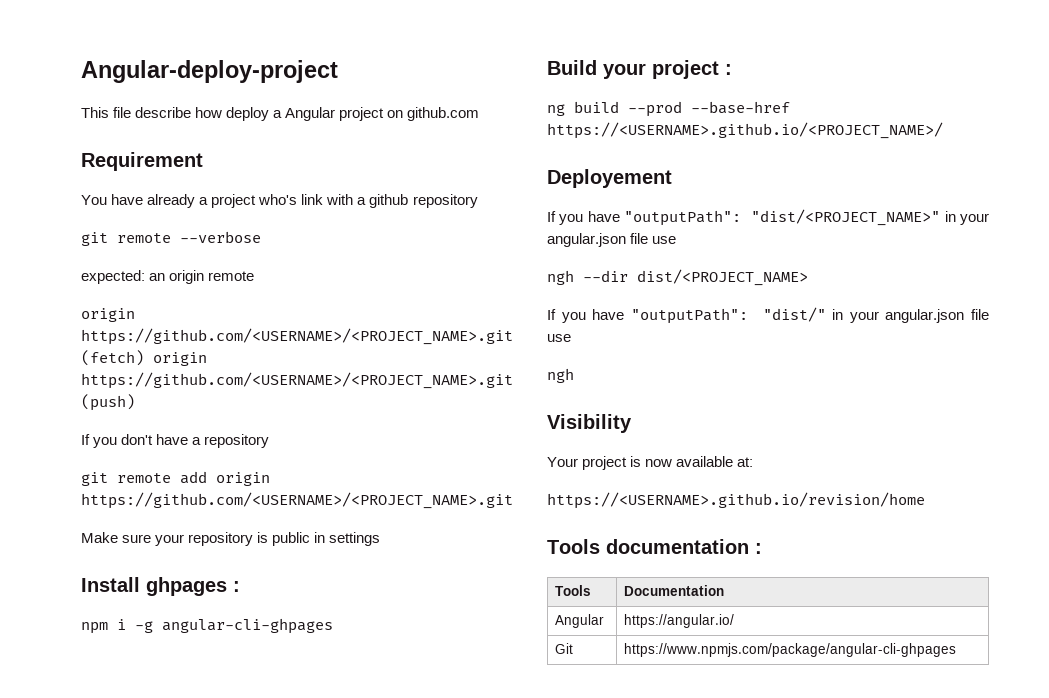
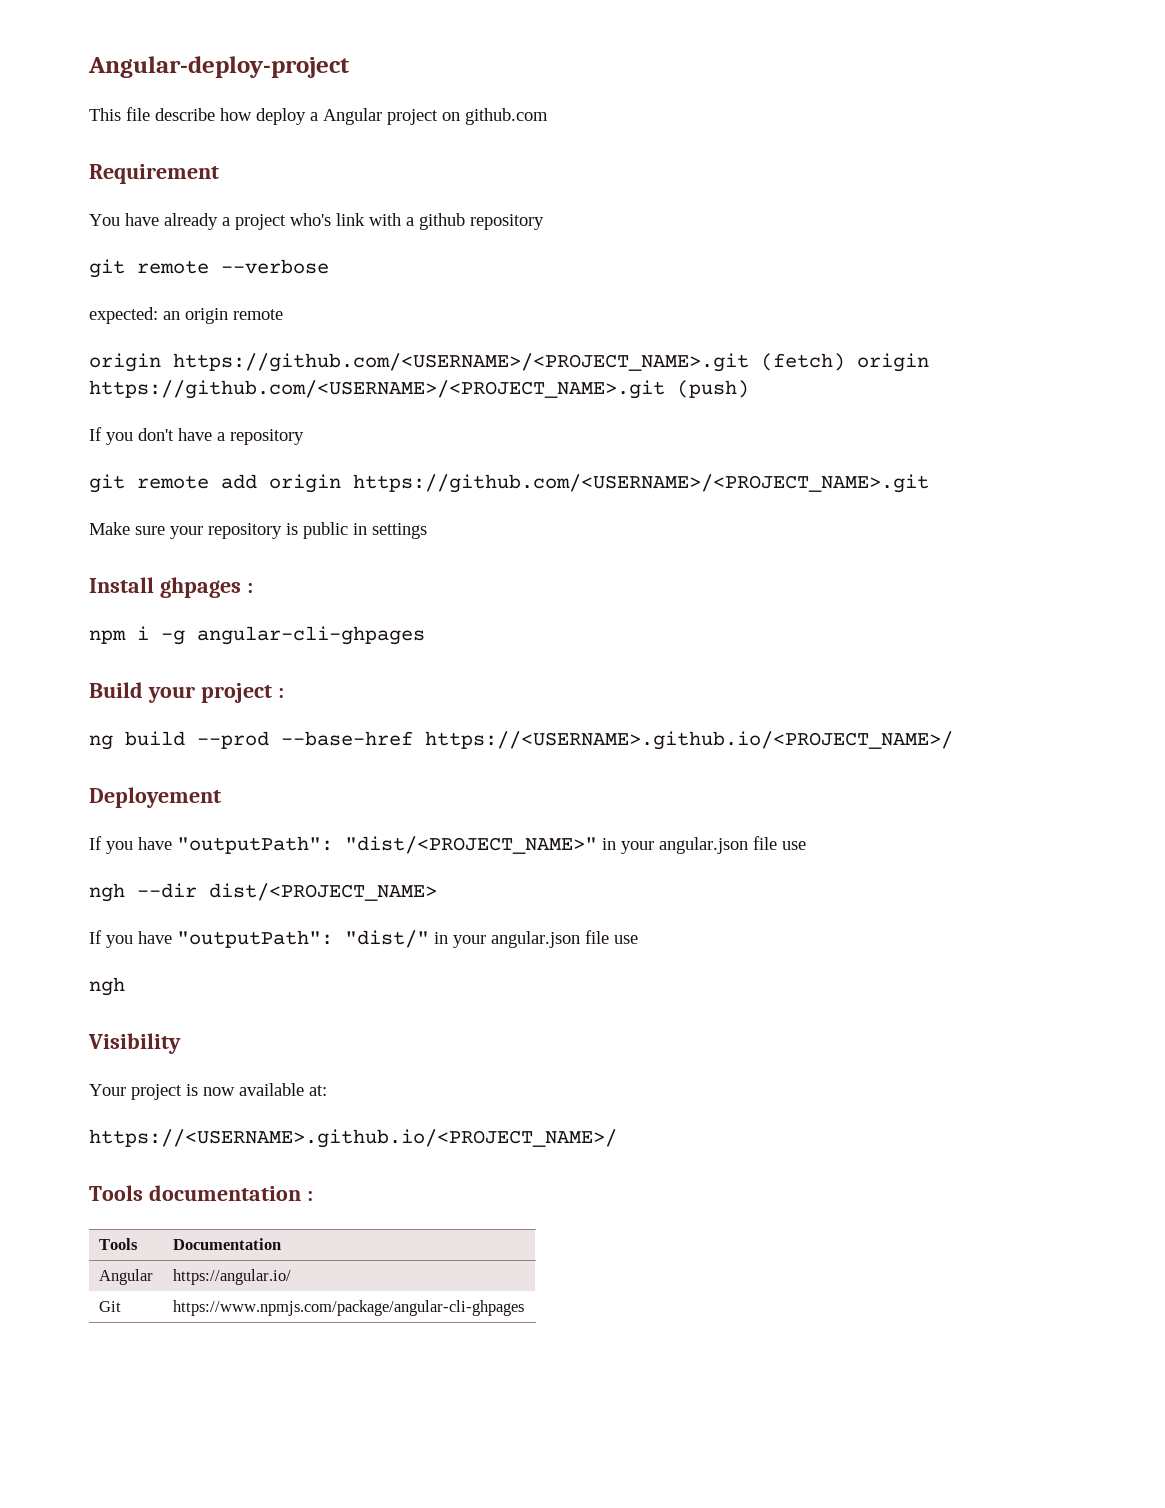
[547,492,925,509] https://<USERNAME>.github.io/revision/home -> [89,1129,617,1148] https://<USERNAME>.github.io/<PROJECT_NAME>/

